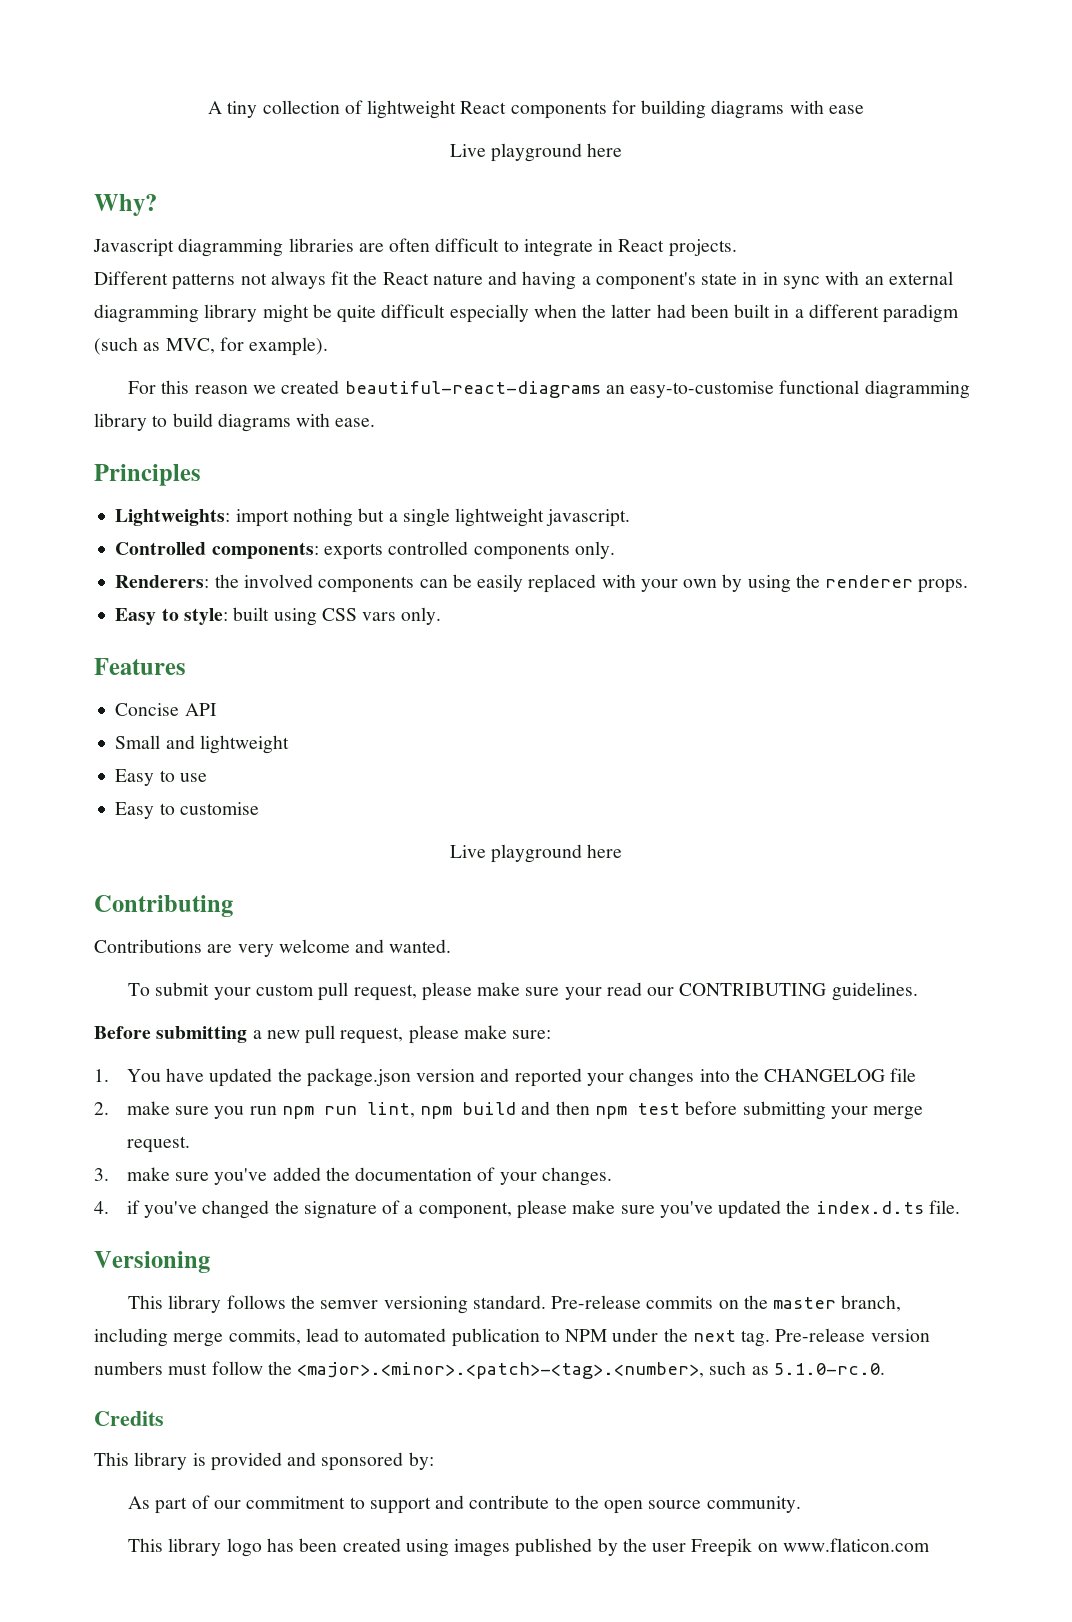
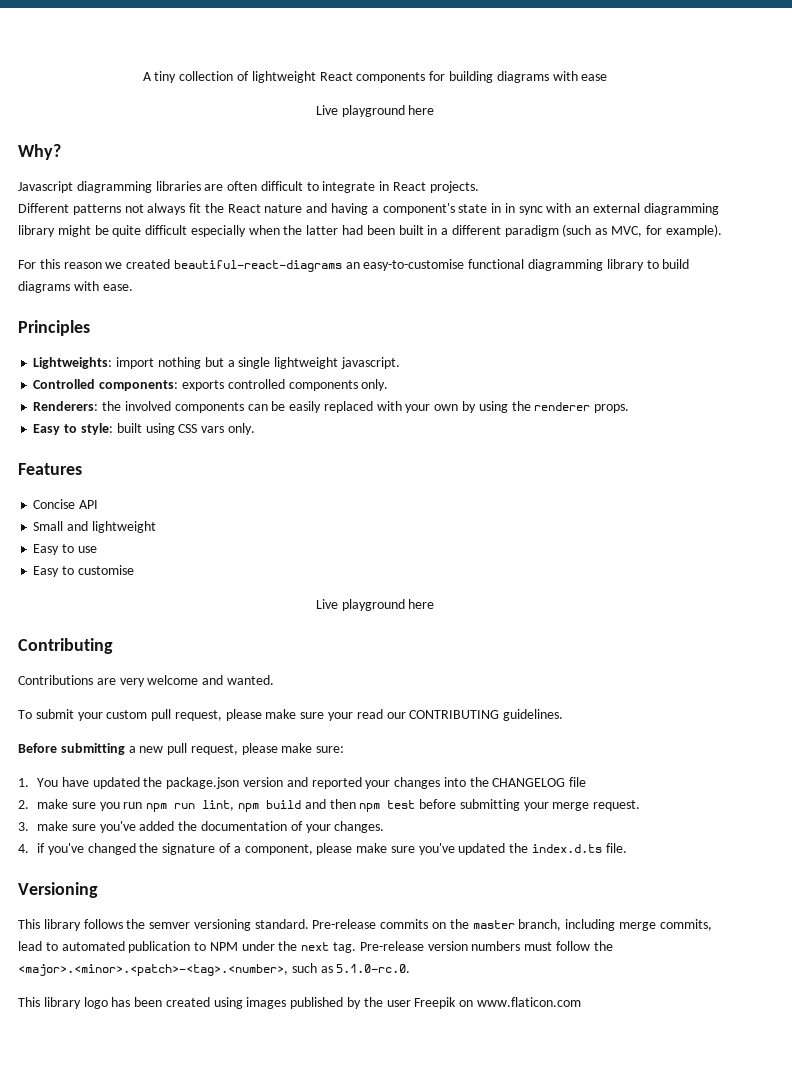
[94,1411,164,1426] [94,1452,434,1471] [128,1495,801,1514] // Credits // This library is provided and sponsored by: // As part of our commitment to support and contribute to the open source community. -> (411, 968) none

